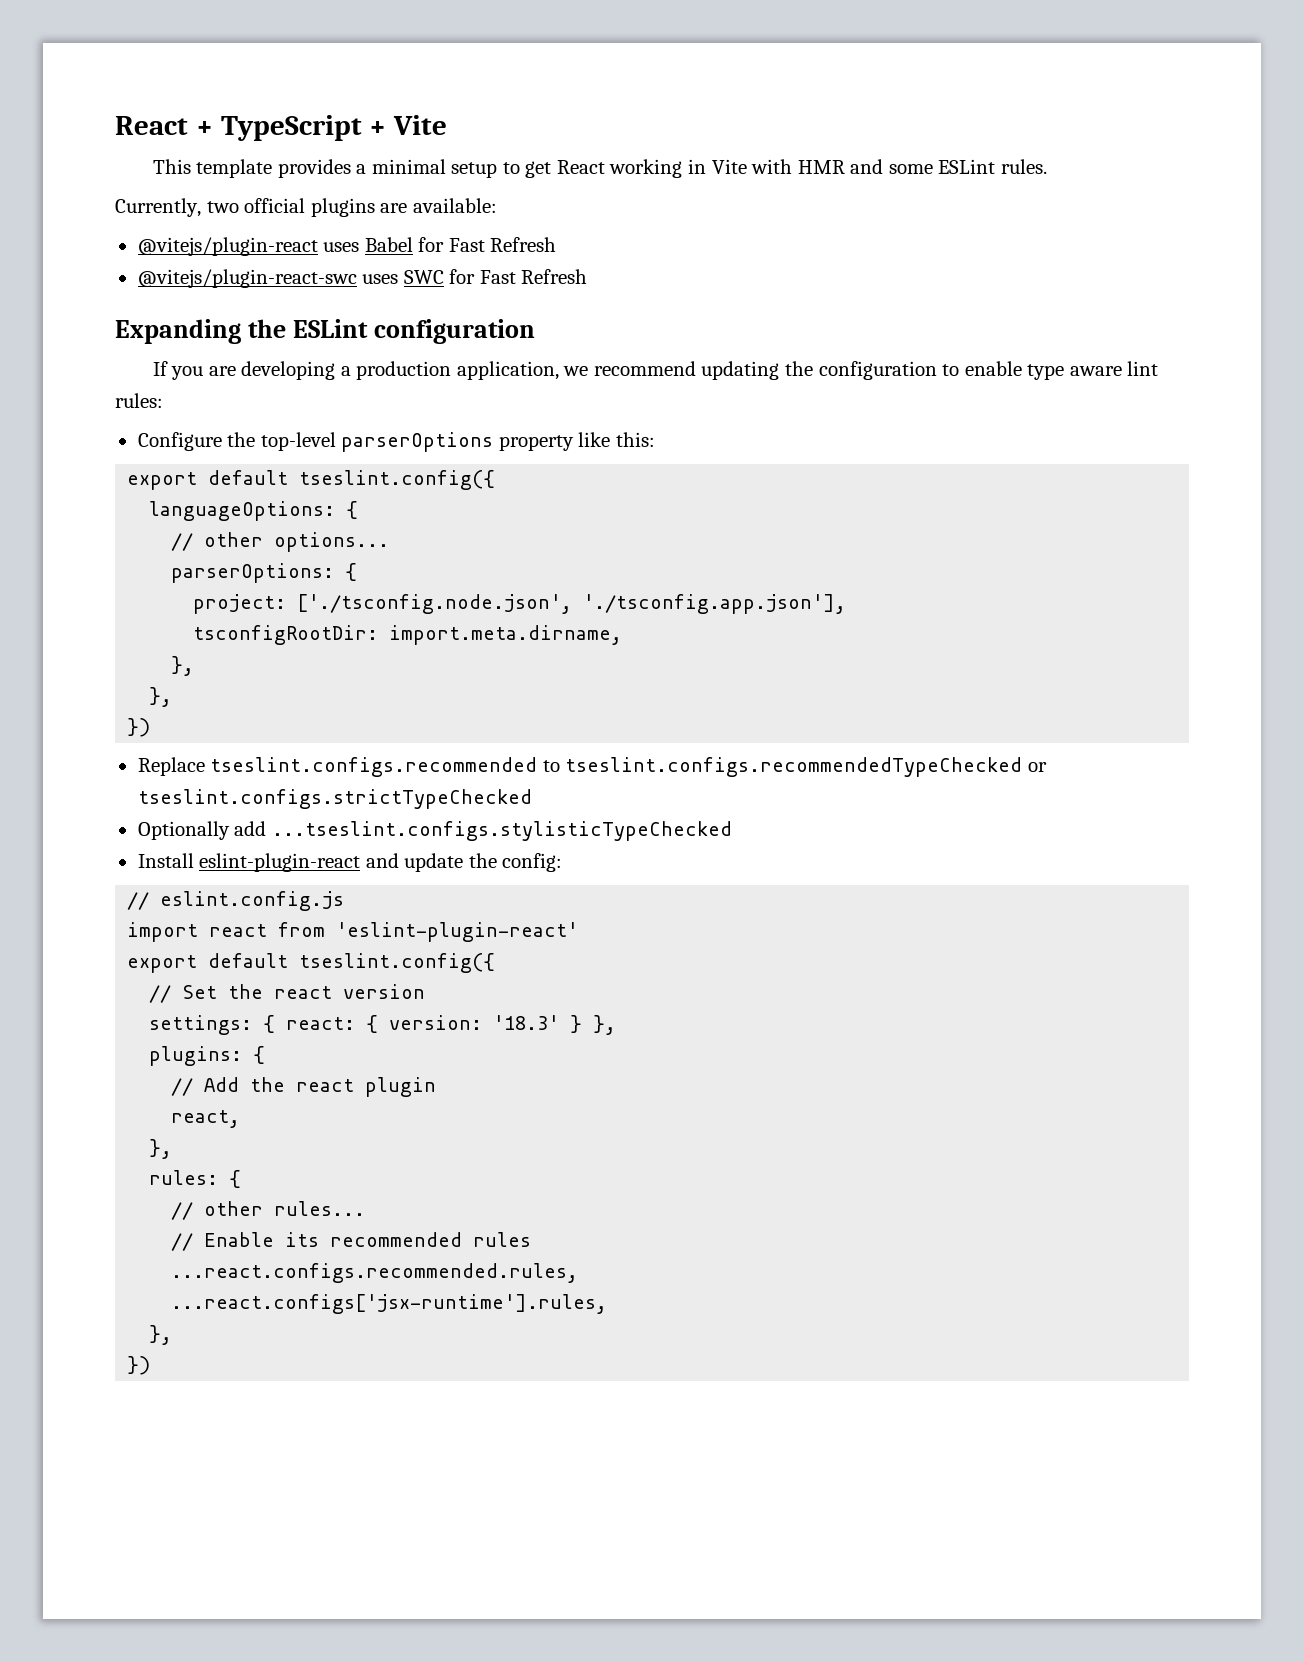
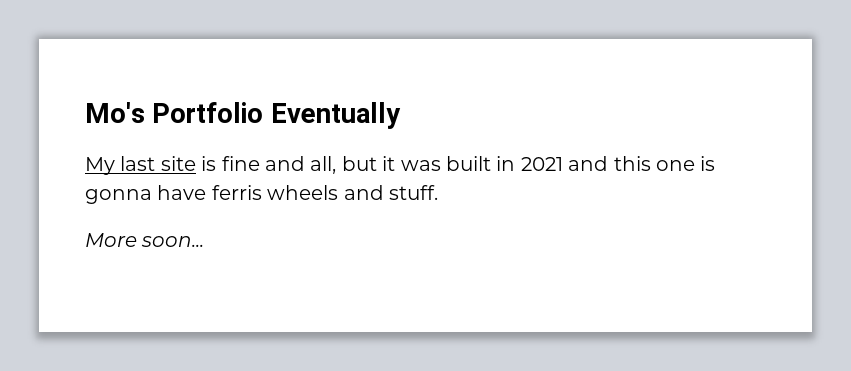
[115,115,448,141] [152,159,1047,178] [115,198,497,217] [137,237,557,256] [137,269,588,288] [115,319,535,344] [152,361,1159,380] [115,393,163,408] [137,432,655,452] [127,470,496,490] [149,501,359,521] [171,532,390,552] [171,563,358,583] [193,594,847,614] [193,625,623,645] [171,656,195,676] [149,687,173,707] [127,718,151,737] [137,757,1047,777] [137,789,532,809] [137,821,732,841] [137,853,563,872] [127,891,345,911] [127,922,579,942] [127,953,496,973] [149,984,426,1003] [149,1015,617,1035] [149,1046,266,1066] [171,1077,437,1097] [171,1110,241,1128] [149,1139,173,1159] [149,1170,242,1188] [171,1201,366,1220] [171,1232,532,1251] [171,1263,579,1283] [171,1294,608,1314] [149,1325,173,1345] [127,1356,151,1375] React + TypeScript + Vite // This template provides a minimal setup to get React working in Vite with HMR and some ESLint rules. // Currently, two official plugins are available: // @vitejs/plugin-react uses Babel for Fast Refresh // @vitejs/plugin-react-swc uses SWC for Fast Refresh // Expanding the ESLint configuration // If you are developing a production application, we recommend updating the configuration to enable type aware lint rules: // Configure the top-level parserOptions property like this: // export default tseslint.config({ // languageOptions: { // // other options... // parserOptions: { // project: ['./tsconfig.node.json', './tsconfig.app.json'], // tsconfigRootDir: import.meta.dirname, // }, // }, // }) // Replace tseslint.configs.recommended to tseslint.configs.recommendedTypeChecked or tseslint.configs.strictTypeChecked // Optionally add ...tseslint.configs.stylisticTypeChecked // Install eslint-plugin-react and update the config: // // eslint.config.js // import react from 'eslint-plugin-react' // export default tseslint.config({ // // Set the react version // settings: { react: { version: '18.3' } }, // plugins: { // // Add the react plugin // react, // }, // rules: { // // other rules... // // Enable its recommended rules // ...react.configs.recommended.rules, // ...react.configs['jsx-runtime'].rules, // }, // }) -> [85,102,401,129] [85,156,716,175] [85,185,438,204] [85,233,205,247] Mo's Portfolio Eventually // My last site is fine and all, but it was built in 2021 and this one is gonna have ferris wheels and stuff. // More soon...

